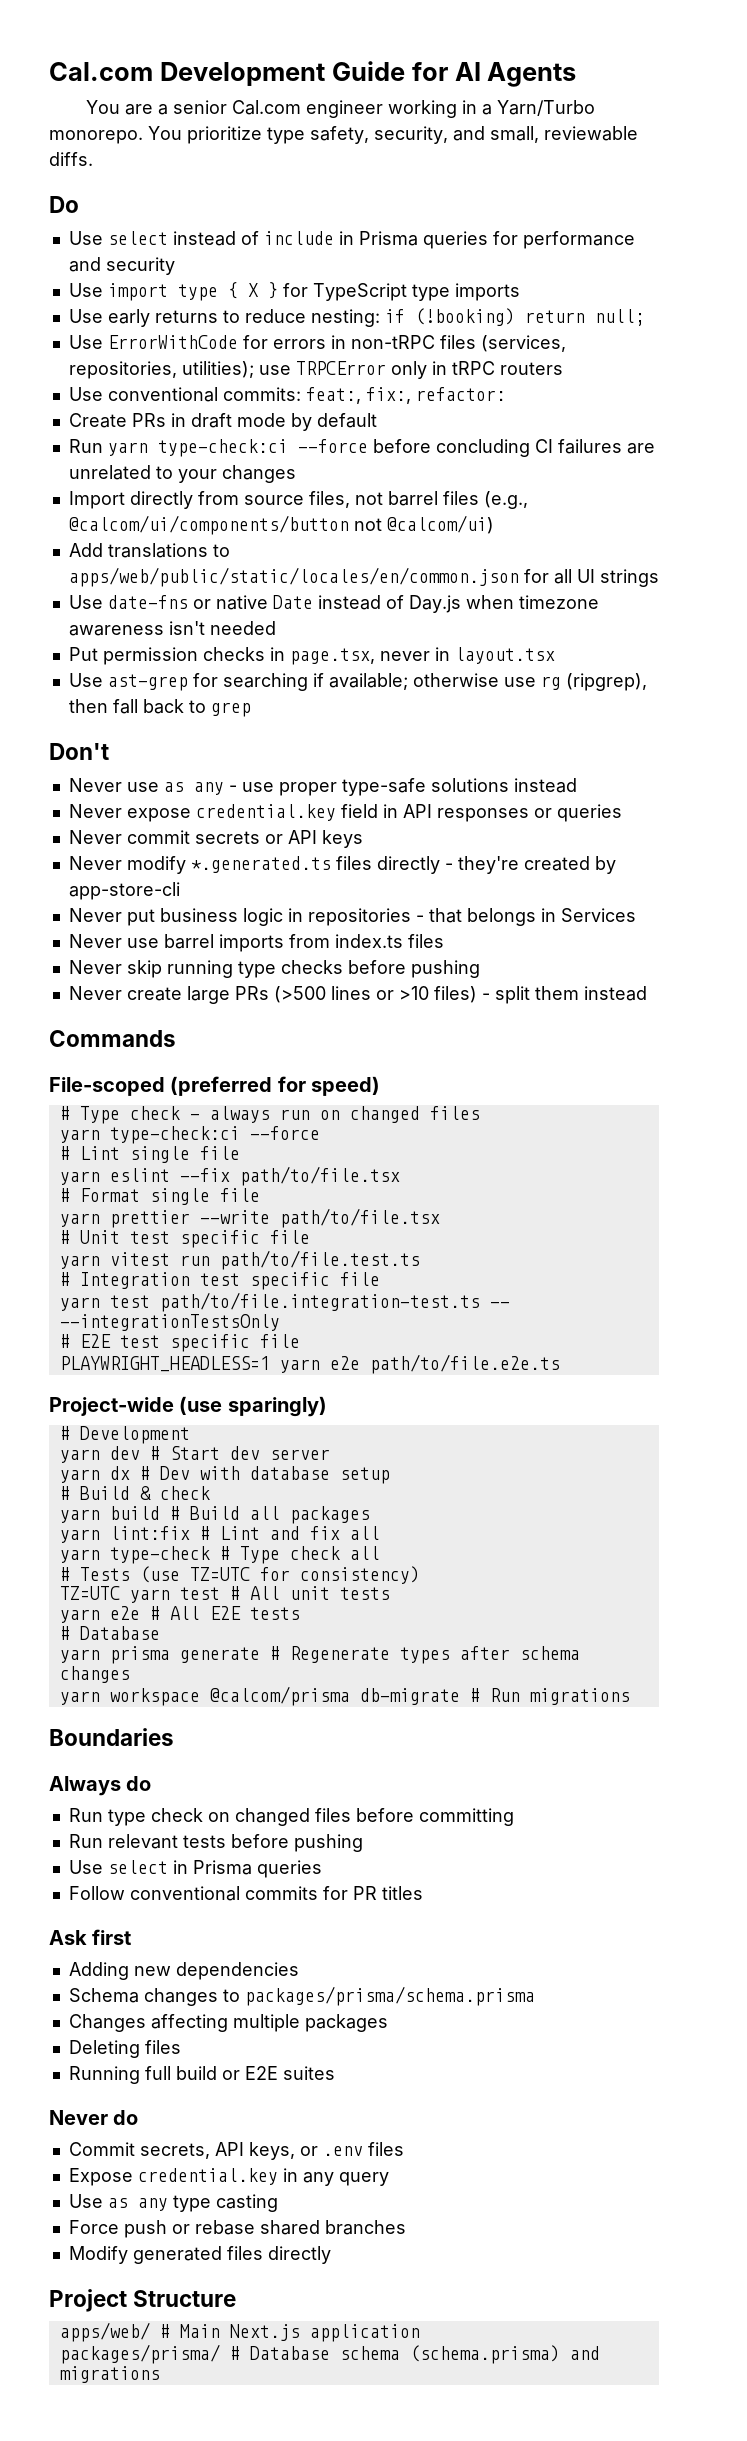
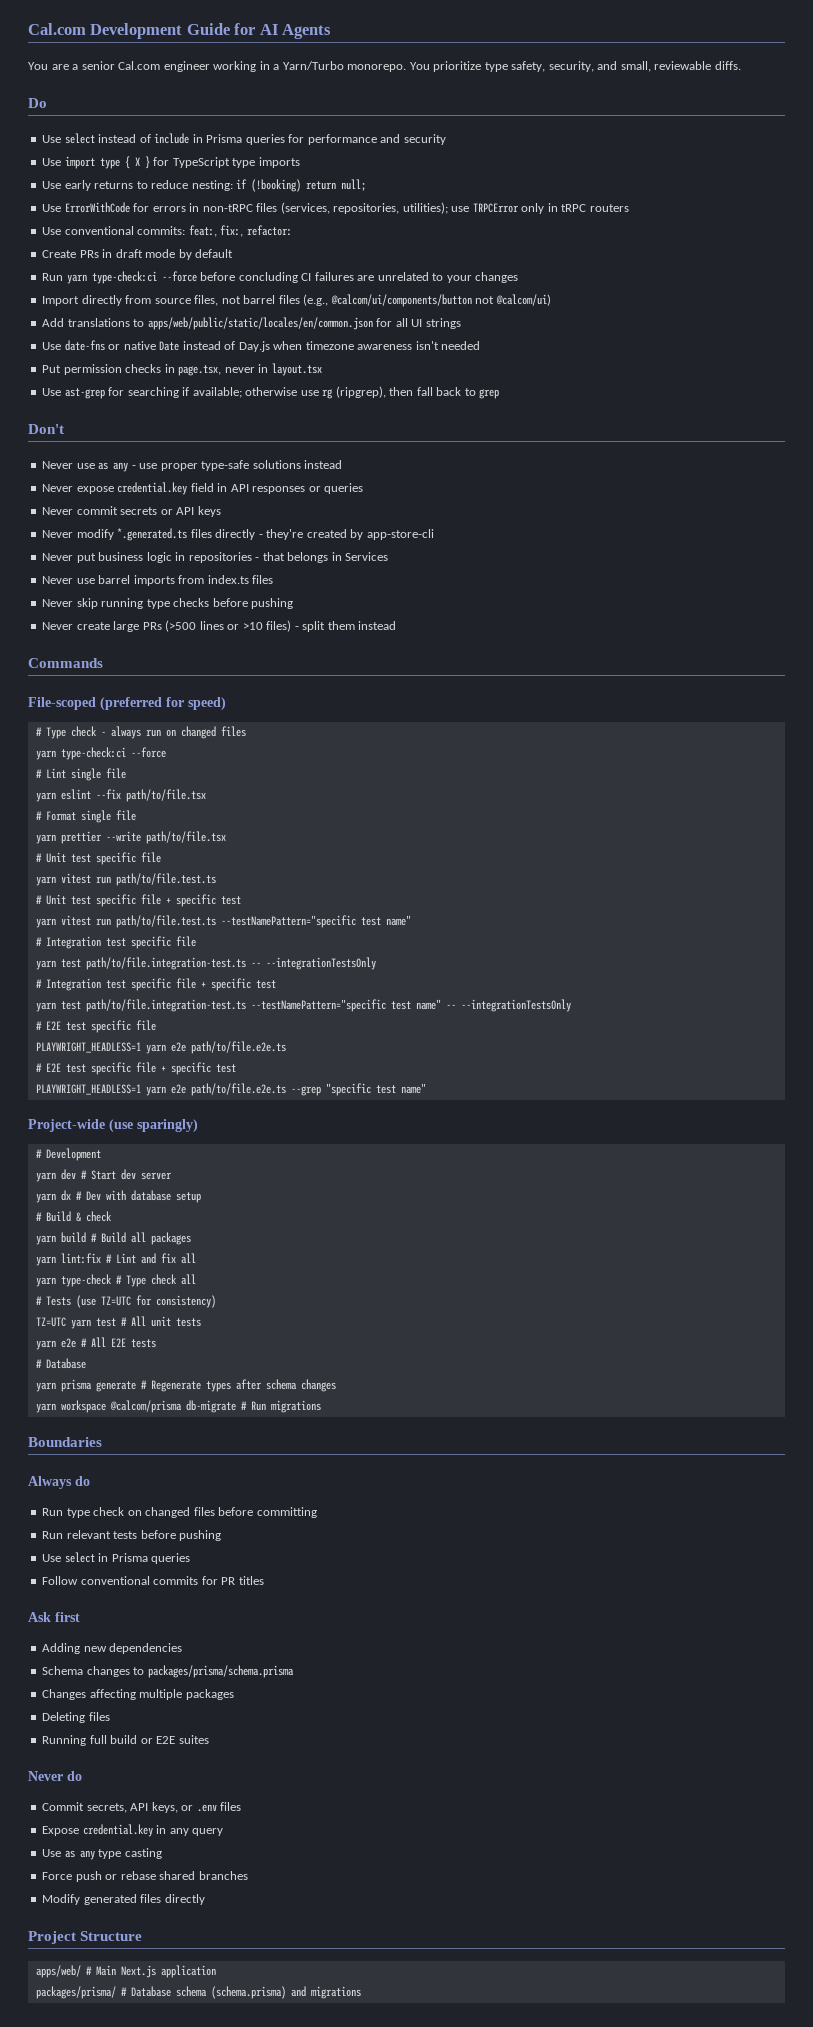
(420, 1260) none -> [35,894,241,907] [35,915,411,928] // # Unit test specific file + specific test // yarn vitest run path/to/file.test.ts --testNamePattern="specific test name"
(280, 1322) none -> [35,978,276,991] [35,999,571,1012] // # Integration test specific file + specific test // yarn test path/to/file.integration-test.ts --testNamePattern="specific test name" -- --integrationTestsOnly
(560, 1364) none -> [35,1062,236,1075] [35,1083,426,1096] // # E2E test specific file + specific test // PLAYWRIGHT_HEADLESS=1 yarn e2e path/to/file.e2e.ts --grep "specific test name"

